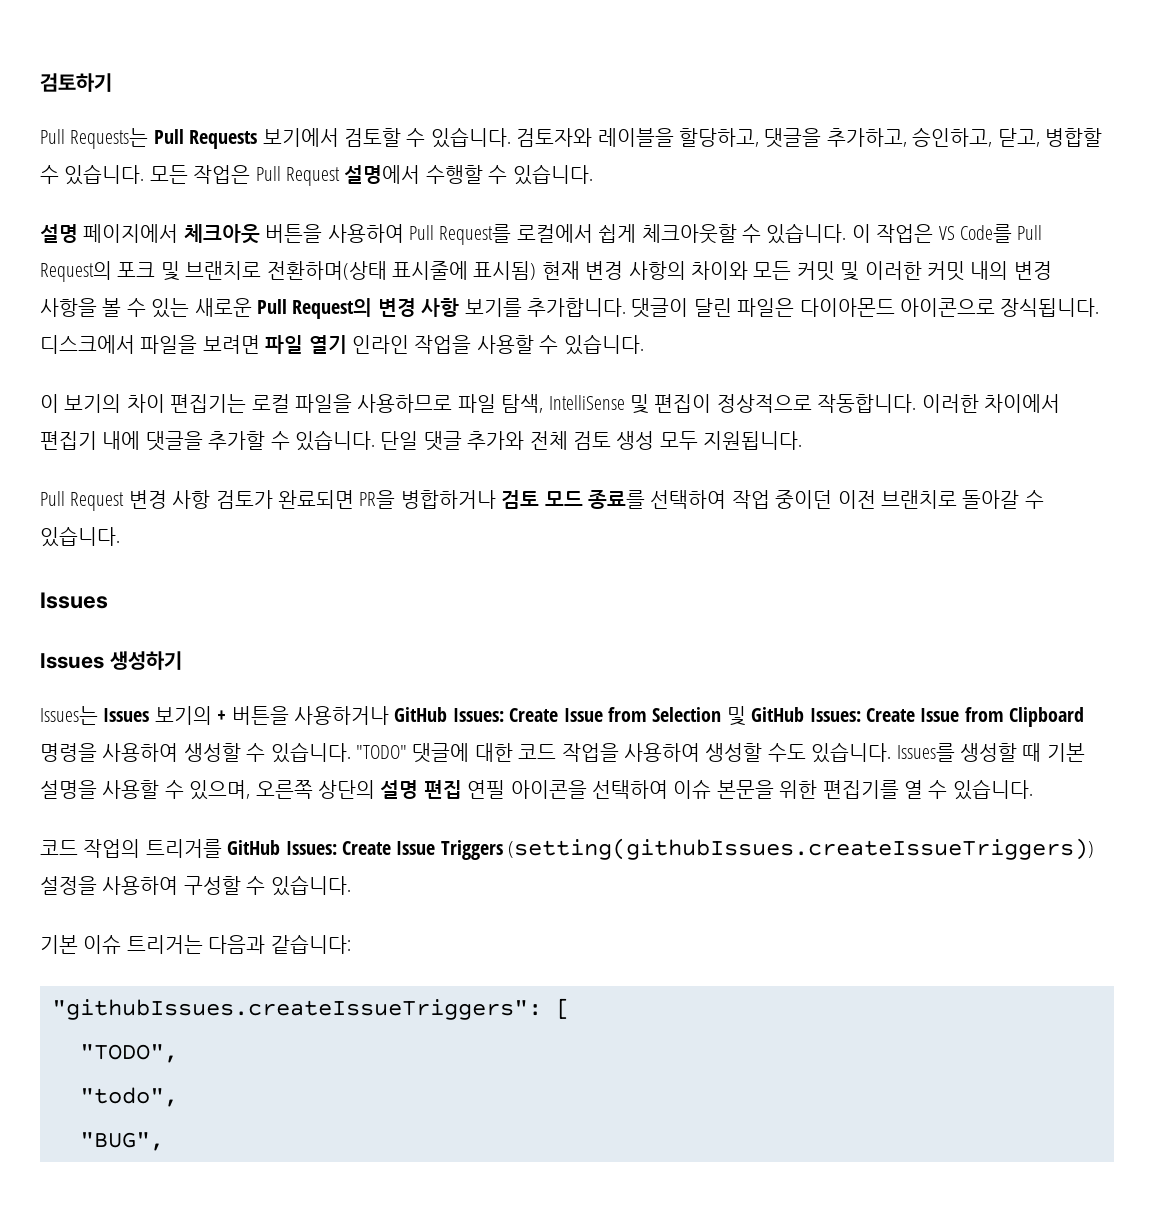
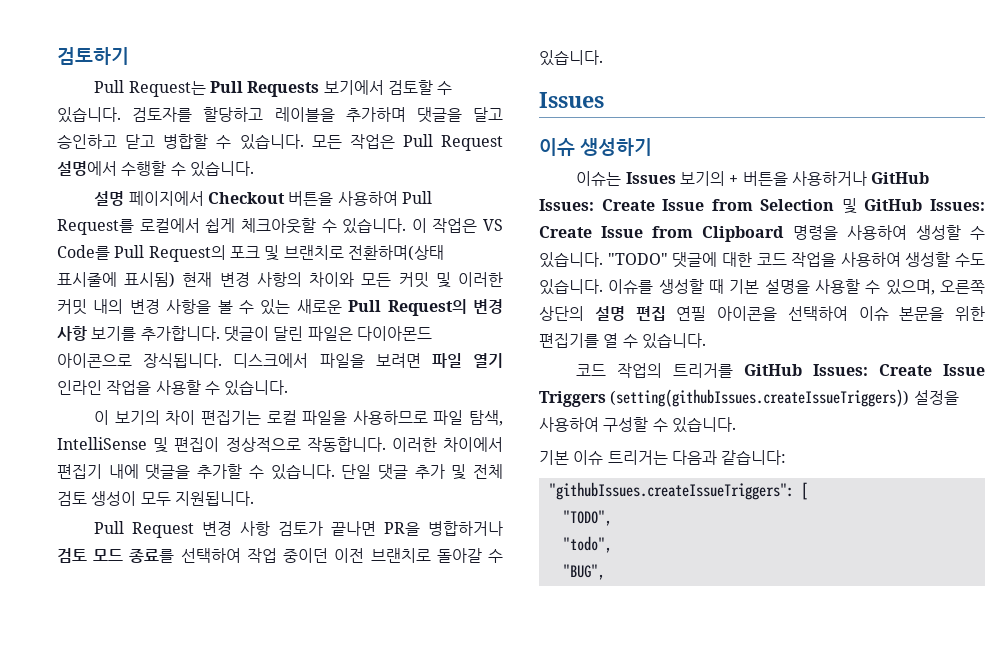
[70,128,149,149] Requests는 -> [128,81,206,97] Request는
[516,127,1040,148] 검토자와 레이블을 할당하고, 댓글을 추가하고, 승인하고, 닫고, -> [132,107,504,123] [57,134,156,149] 검토자를 할당하고 레이블을 추가하며 댓글을 달고 승인하고 닫고
[183,224,260,244] 체크아웃 -> [207,192,285,204] Checkout
[467,431,525,450] 추가와 -> [414,464,467,480] 추가 및
[616,431,655,450] 생성 -> [91,491,137,506] 생성이
[278,490,354,509] 완료되면 -> [331,521,377,536] 끝나면
[40,653,104,669] Issues -> [539,138,575,156] 이슈
[40,706,98,725] Issues는 -> [576,171,622,186] 이슈는
[896,743,955,762] Issues를 -> [608,279,654,294] 이슈를

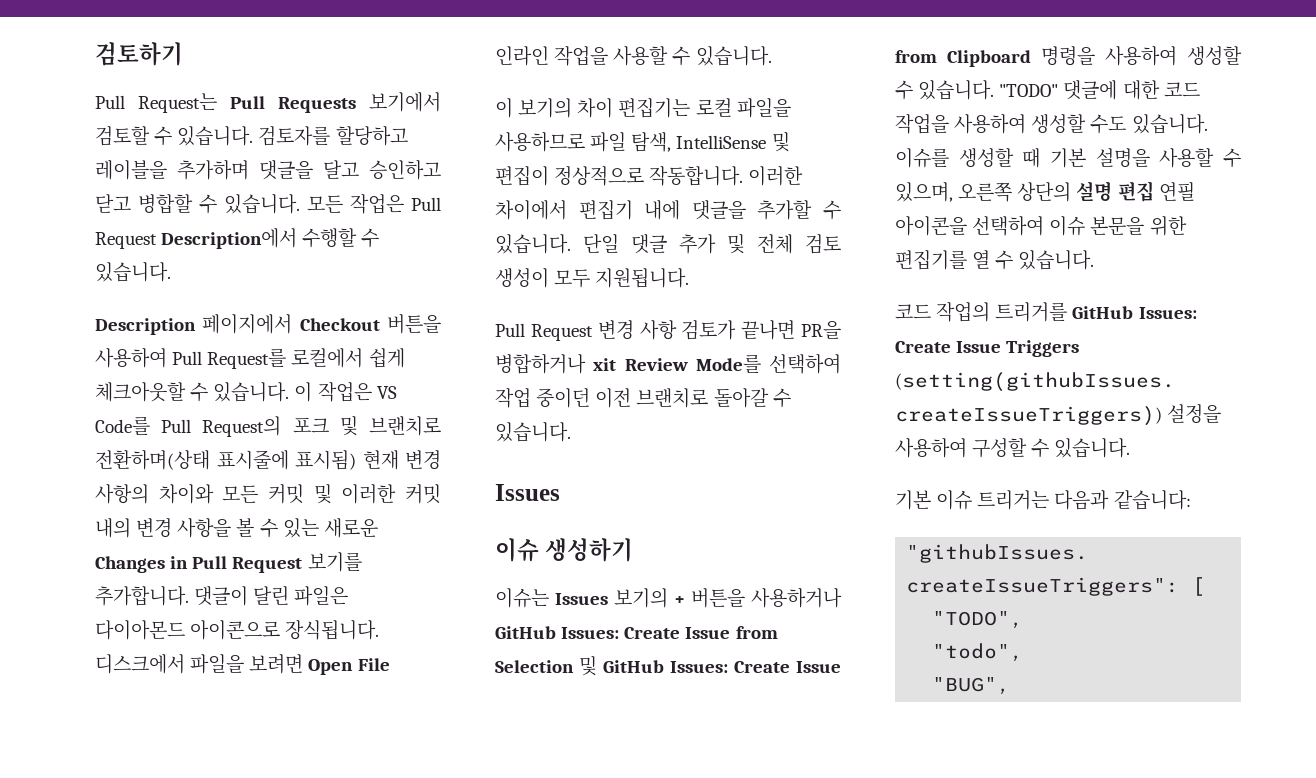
[57,161,117,176] 설명에서 -> [161,228,298,249] Description에서
[94,191,125,206] 설명 -> [95,318,196,335] Description
[348,299,503,316] [57,326,87,341] Pull Request의 변경 사항 -> [95,556,303,573] Changes in Pull Request
[431,353,504,368] 파일 열기 -> [308,658,390,675] Open File
[57,548,175,563] 검토 모드 종료를 -> [593,354,761,373] xit Review Mode를

